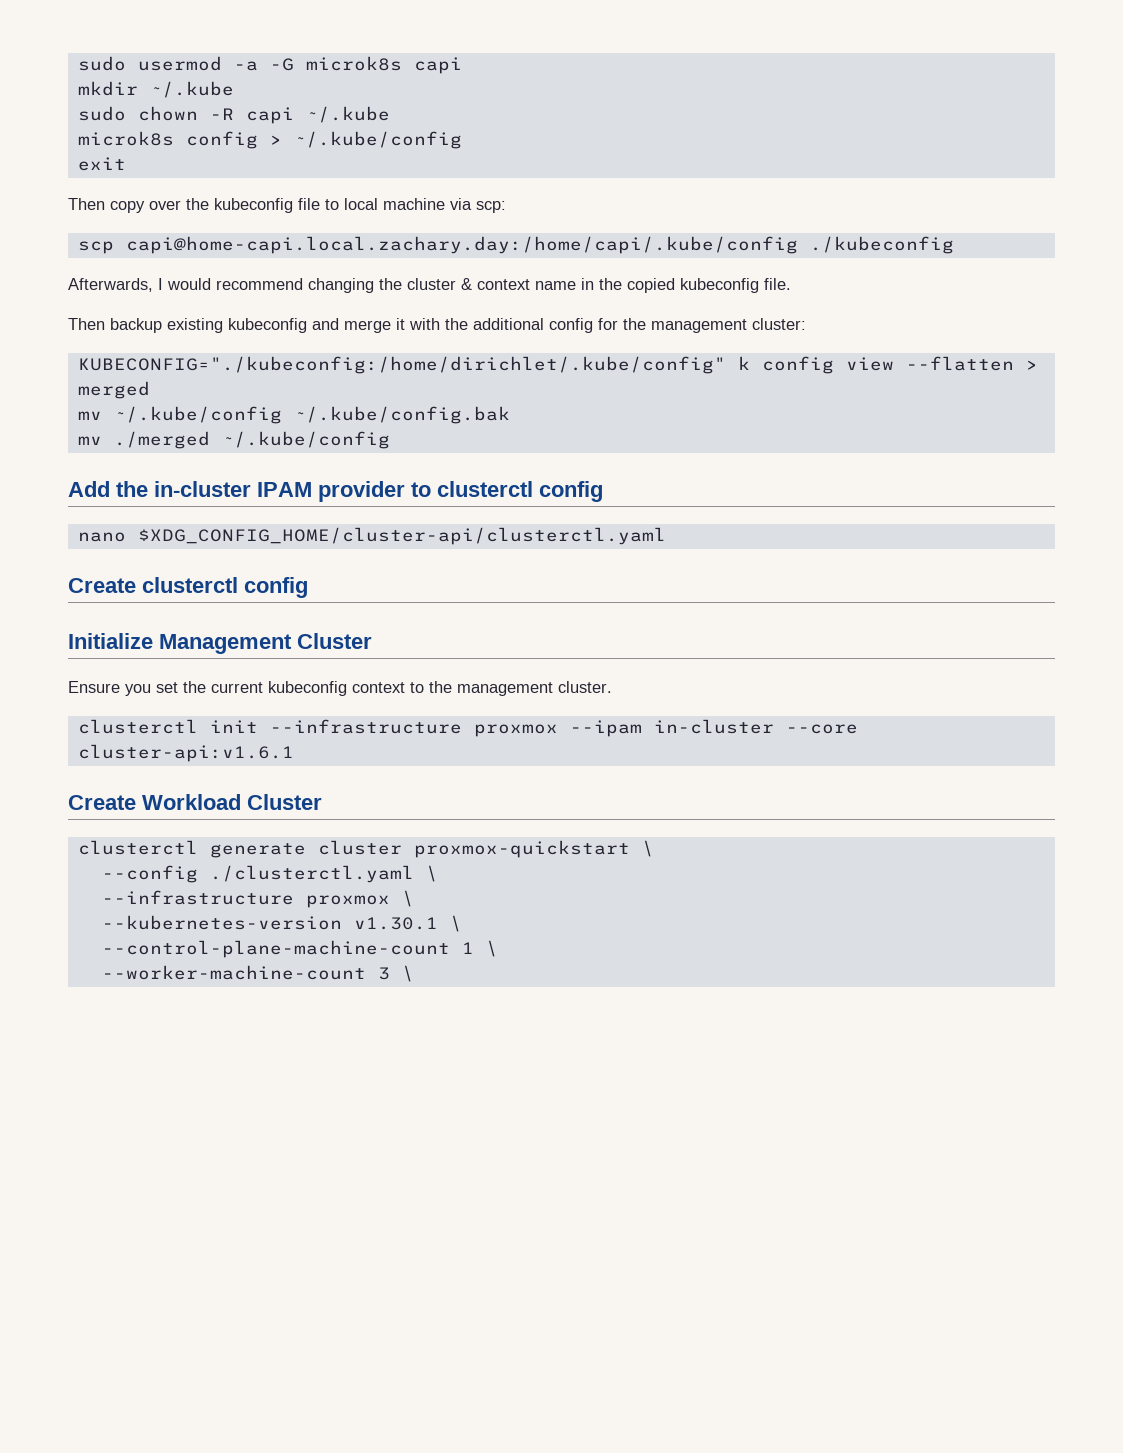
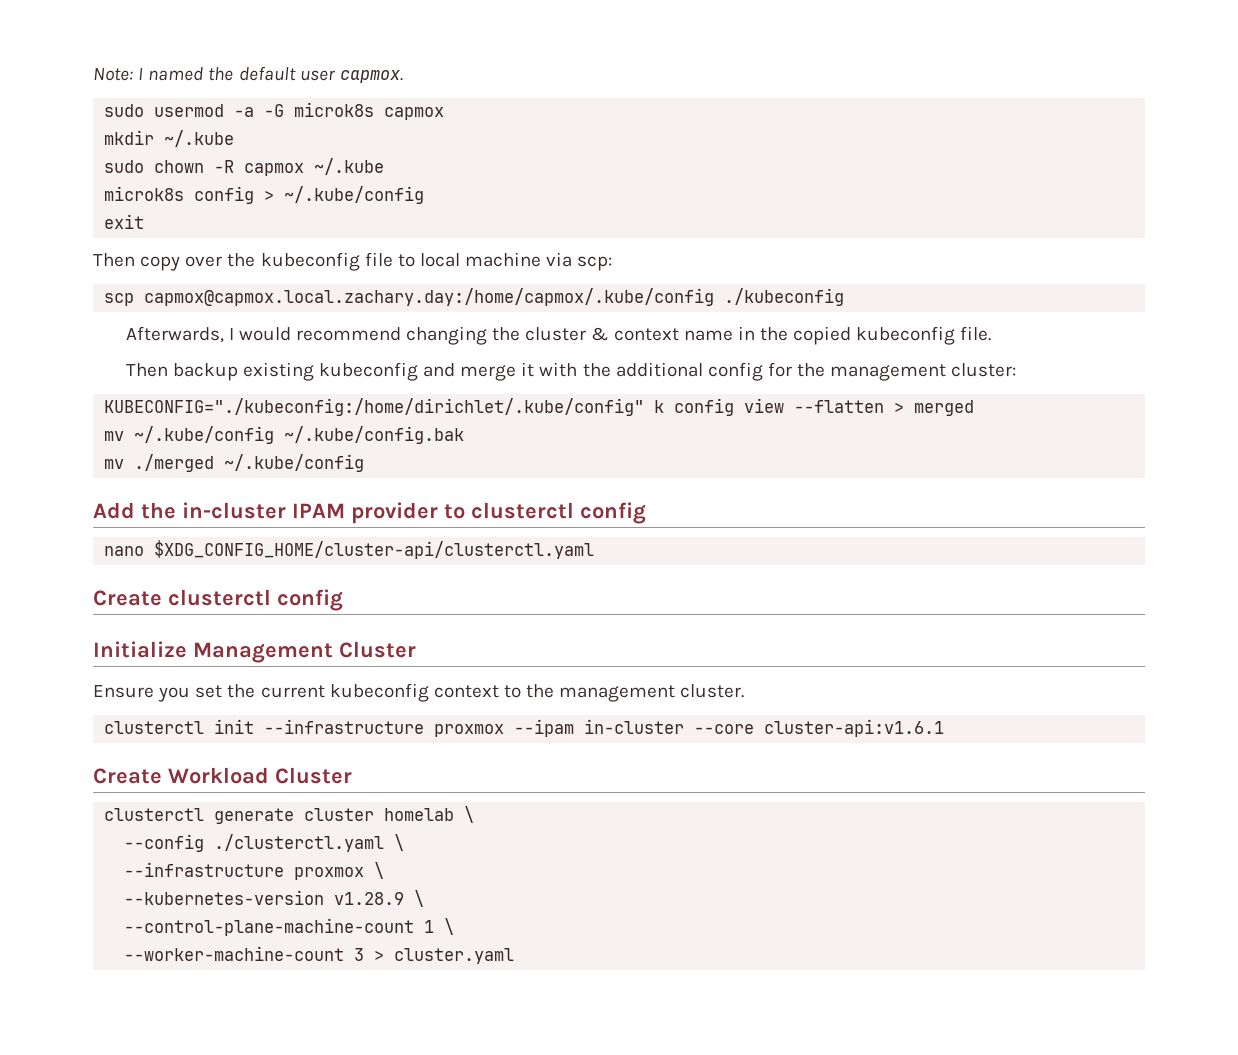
(77, 63) none -> [93,66,403,83] Note: I named the default user capmox. //
[413,57,462,74] capi -> [384,107,445,120] capmox
[245,107,294,124] capi -> [244,163,305,176] capmox
[125,236,798,254] capi@home-capi.local.zachary.day:/home/capi/.kube/config -> [144,288,715,306] capmox@capmox.local.zachary.day:/home/capmox/.kube/config
[413,840,630,858] proxmox-quickstart -> [384,808,455,821] homelab
[353,917,438,930] v1.30.1 -> [334,892,405,905] v1.28.9
[401,965,414,982] \ -> [374,948,515,964] > cluster.yaml

